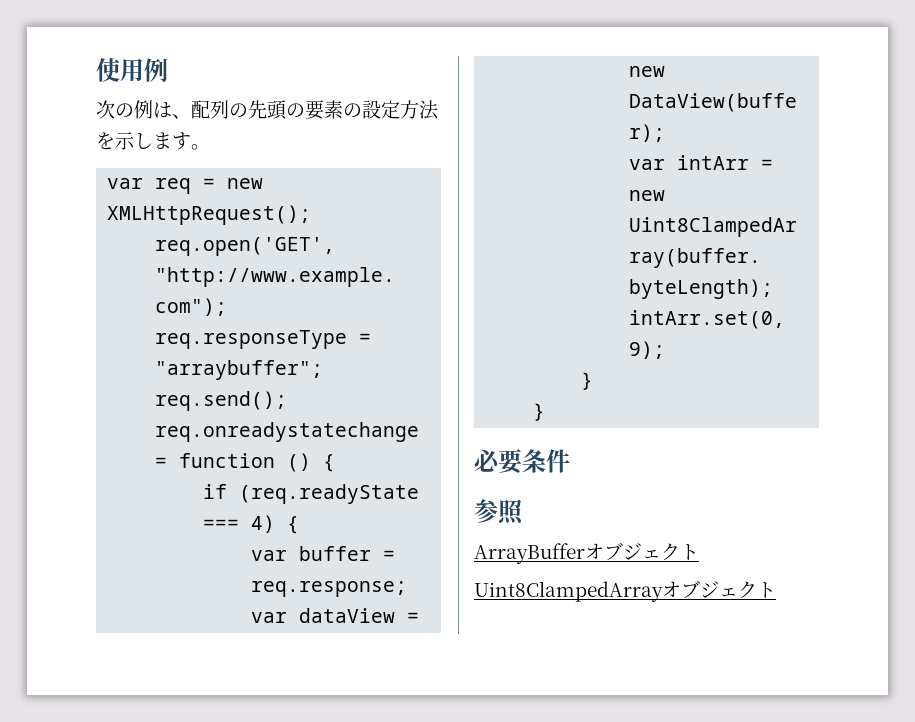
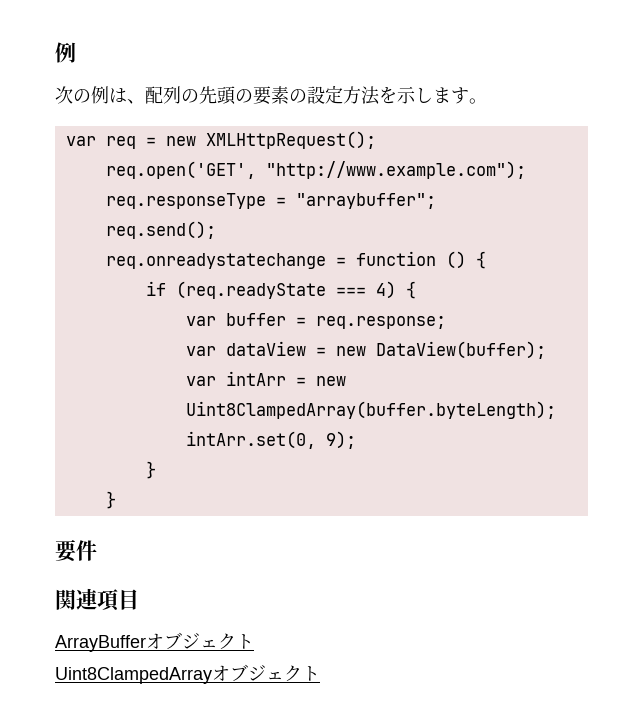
[96,57,144,82] 使用 -> (55, 52) none
[474,449,546,474] 必要条 -> [55,539,77,562] 要
[474,499,524,525] 参照 -> [55,588,139,611] 関連項目

